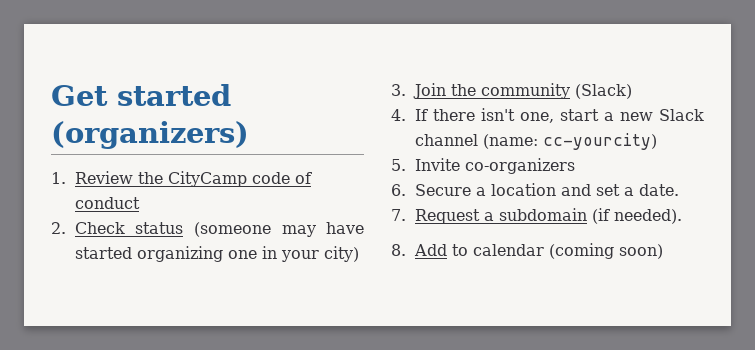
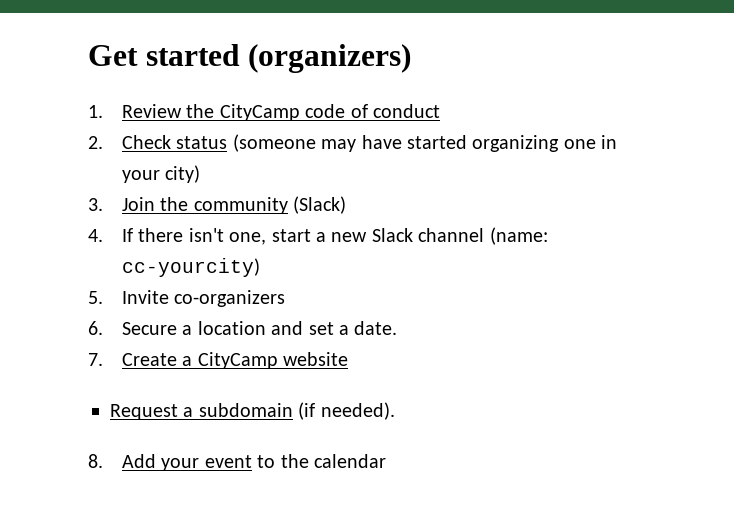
(406, 215) none -> [121,352,349,369] Create a CityCamp website //
[451,243,663,259] to calendar (coming soon) -> [161,454,386,471] your event to the calendar

